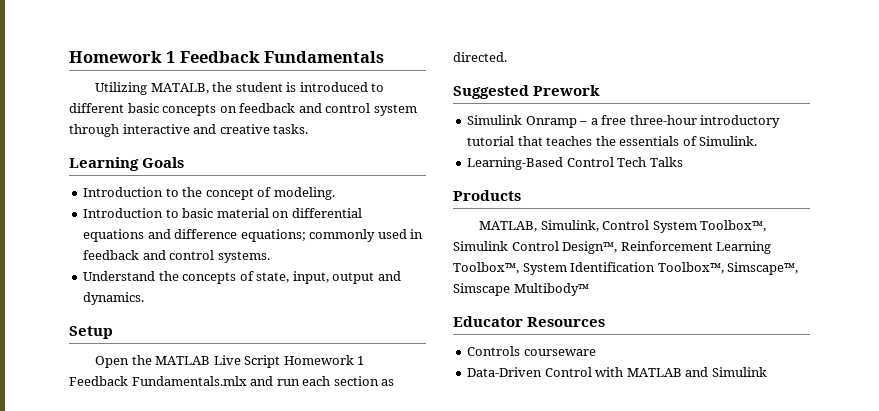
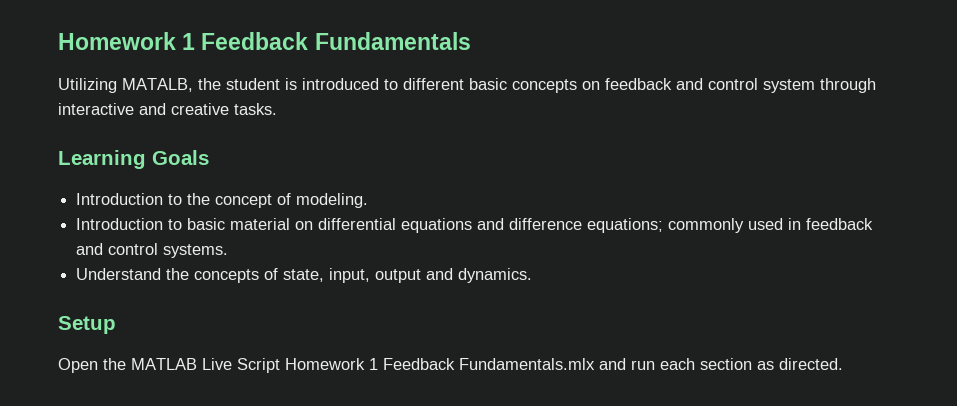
[453,85,601,99] [467,115,781,128] [467,136,758,146] [467,157,683,170] [453,190,521,201] [478,220,767,233] [453,241,772,254] [453,262,799,275] [453,283,589,296] [453,316,606,327] [467,346,596,356] [467,367,767,377] // Suggested Prework // Simulink Onramp – a free three-hour introductory tutorial that teaches the essentials of Simulink. // Learning-Based Control Tech Talks // Products // MATLAB, Simulink, Control System Toolbox™, Simulink Control Design™, Reinforcement Learning Toolbox™, System Identification Toolbox™, Simscape™, Simscape Multibody™ // Educator Resources // Controls courseware // Data-Driven Control with MATLAB and Simulink -> (843, 364) none

